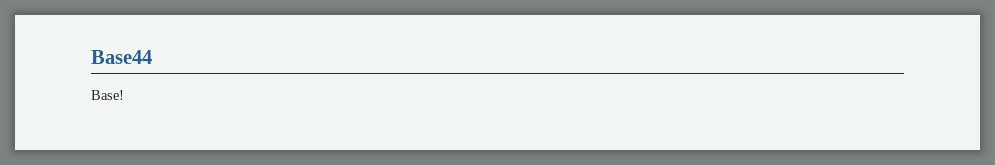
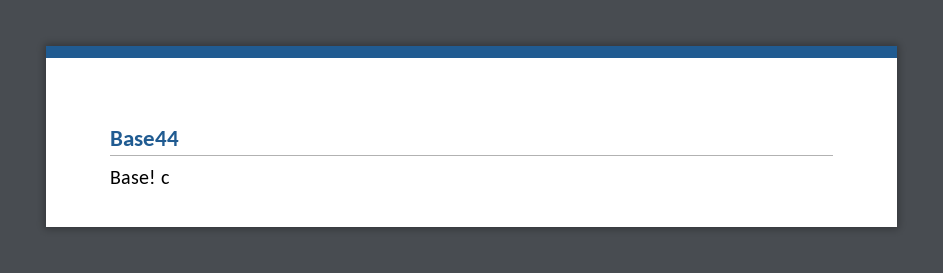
(124, 95) none -> [161,174,171,184] c

